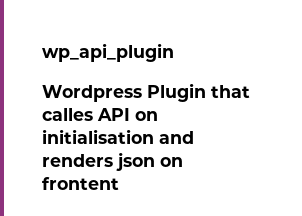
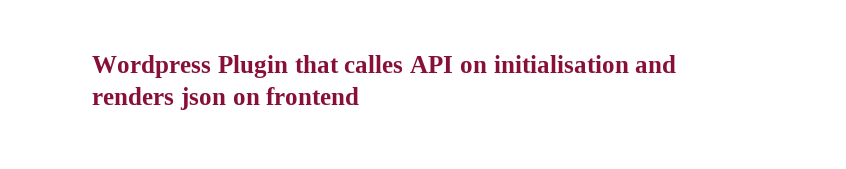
[42,43,174,62] wp_api_plugin // -> (92, 66) none
[42,177,119,190] frontent -> [266,87,360,105] frontend

